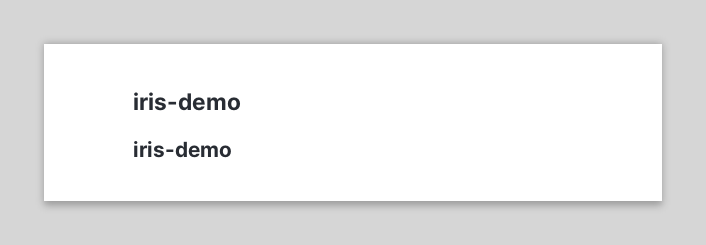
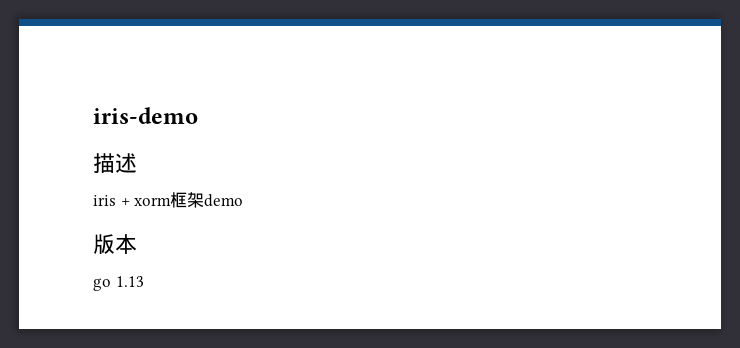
[133,140,232,158] iris-demo -> [93,153,137,173] [93,192,244,208] [93,234,137,254] [93,276,144,291] 描述 // iris + xorm框架demo // 版本 // go 1.13

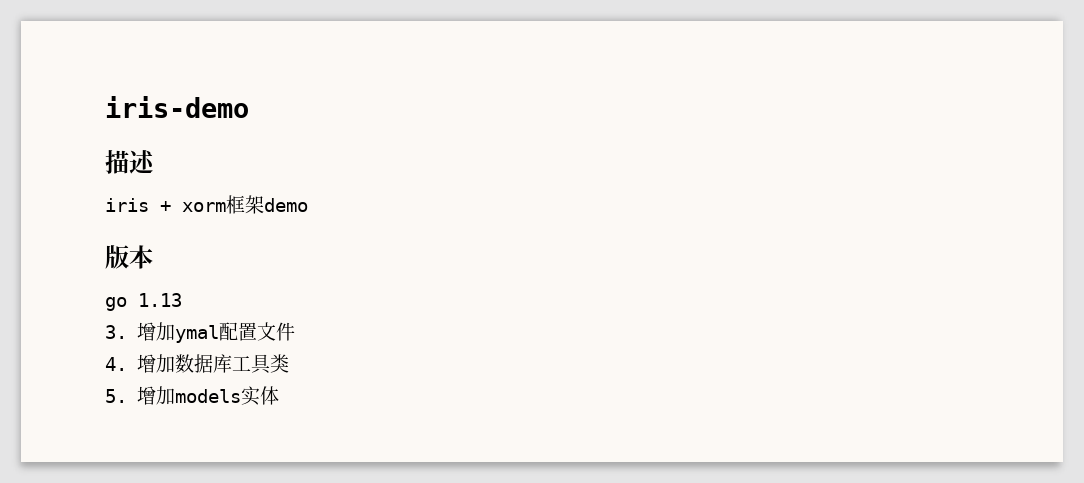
(144, 281) none -> [105,322,295,343] [105,354,289,374] [105,386,279,406] // 3.增加ymal配置文件 // 4.增加数据库工具类 // 5.增加models实体

